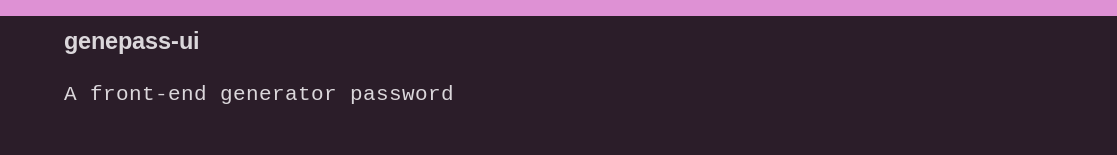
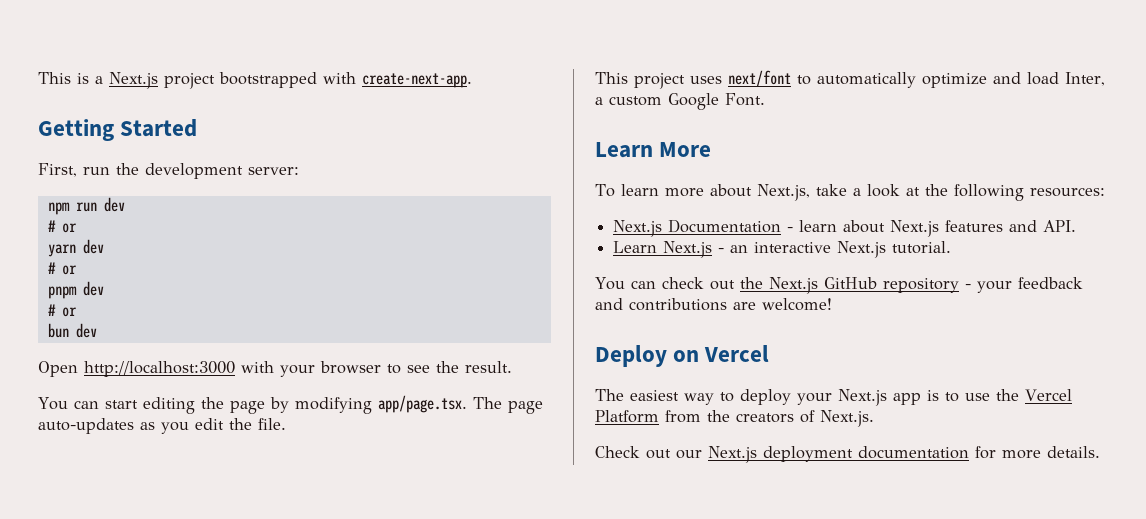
[64,31,200,54] [64,85,454,104] genepass-ui // A front-end generator password -> [38,72,472,89] [38,119,198,141] [38,163,299,179] [47,197,125,215] [47,220,77,233] [47,239,104,257] [47,262,77,275] [47,281,104,299] [47,304,77,317] [47,323,97,338] [38,361,512,377] [38,395,543,414] [38,418,286,434] [595,70,1105,89] [595,93,765,110] [595,142,712,158] [595,184,1105,201] [613,219,1077,237] [613,241,952,258] [595,277,1083,294] [595,298,832,311] [595,345,770,367] [595,389,1072,406] [595,410,874,427] [595,446,1100,463] This is a Next.js project bootstrapped with create-next-app. // Getting Started // First, run the development server: // npm run dev // # or // yarn dev // # or // pnpm dev // # or // bun dev // Open http://localhost:3000 with your browser to see the result. // You can start editing the page by modifying app/page.tsx. The page auto-updates as you edit the file. // This project uses next/font to automatically optimize and load Inter, a custom Google Font. // Learn More // To learn more about Next.js, take a look at the following resources: // Next.js Documentation - learn about Next.js features and API. // Learn Next.js - an interactive Next.js tutorial. // You can check out the Next.js GitHub repository - your feedback and contributions are welcome! // Deploy on Vercel // The easiest way to deploy your Next.js app is to use the Vercel Platform from the creators of Next.js. // Check out our Next.js deployment documentation for more details.

